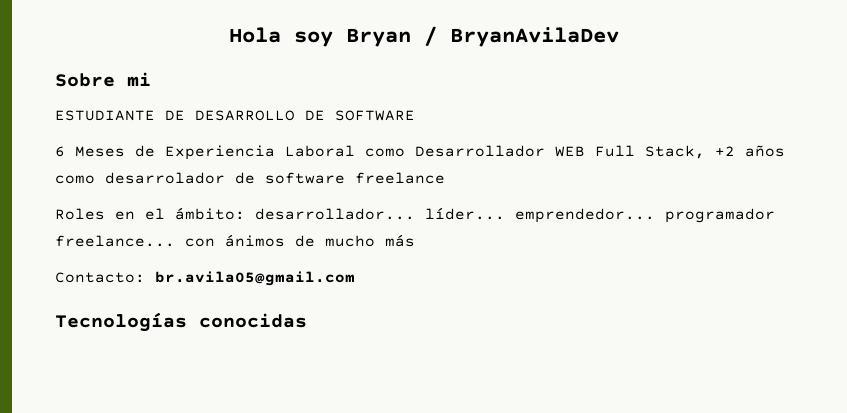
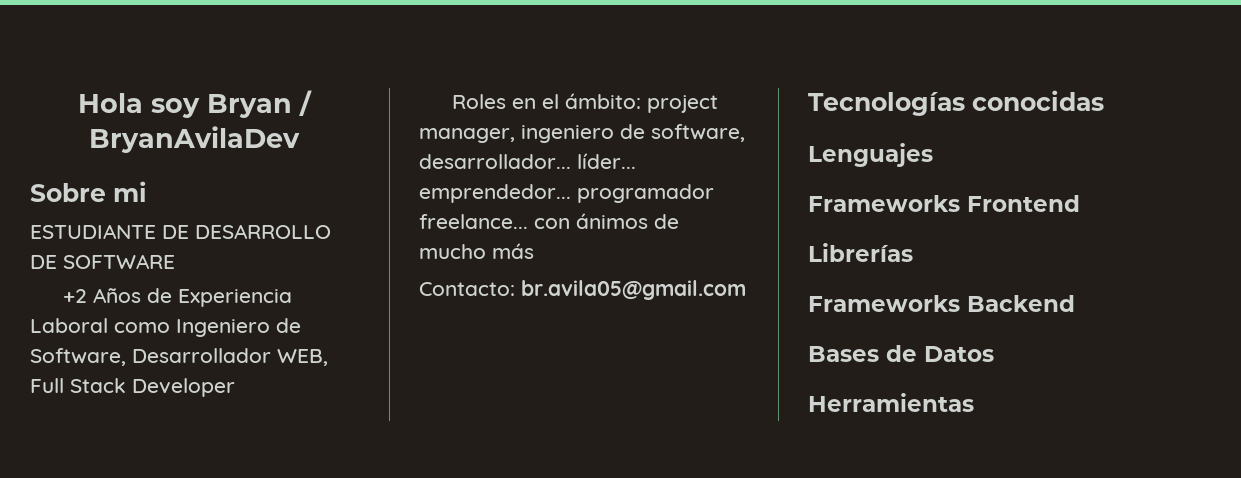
[55,146,125,157] 6 Meses -> [63,288,142,303] +2 Años
[415,145,785,159] [55,172,445,184] Desarrollador WEB Full Stack, +2 años como desarrolador de software freelance -> [176,318,301,337] [30,348,328,366] [30,378,235,397] Ingeniero de Software, Desarrollador WEB, Full Stack Developer
(245, 213) none -> [647,95,719,113] [419,124,745,143] project manager, ingeniero de software,
(307, 320) none -> [808,143,933,167] [808,195,1080,212] [808,243,913,262] [808,295,1075,312] [808,345,994,362] [808,393,974,412] // Lenguajes // Frameworks Frontend // Librerías // Frameworks Backend // Bases de Datos // Herramientas

